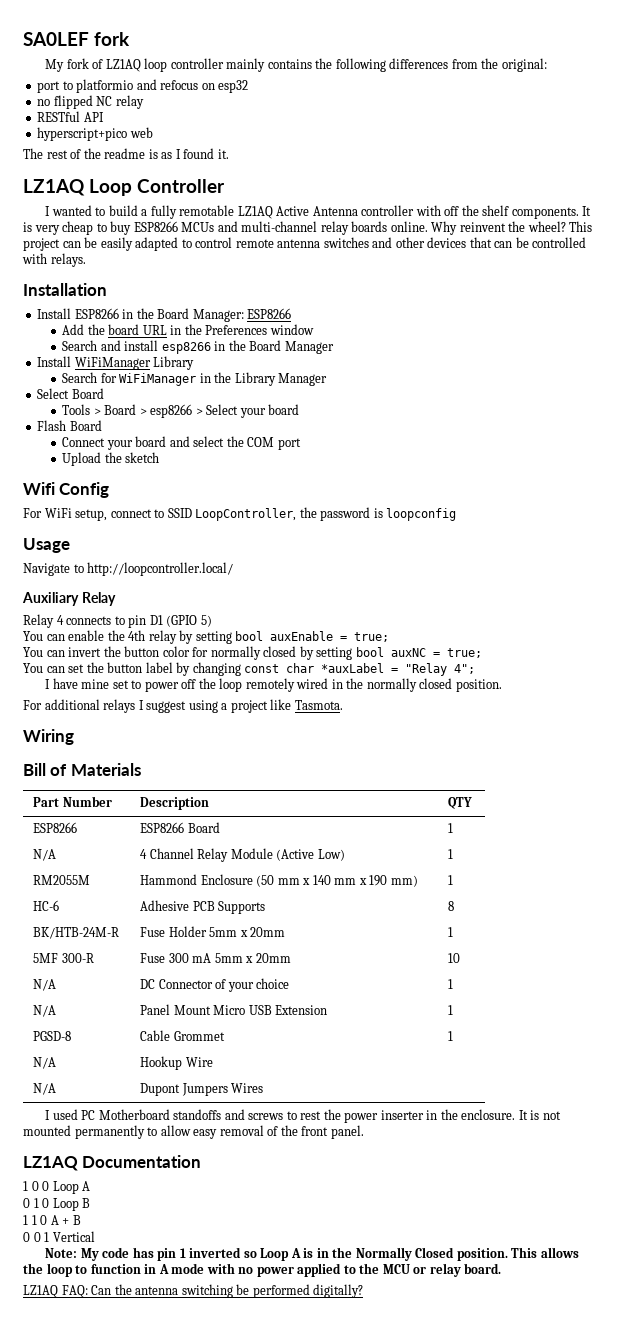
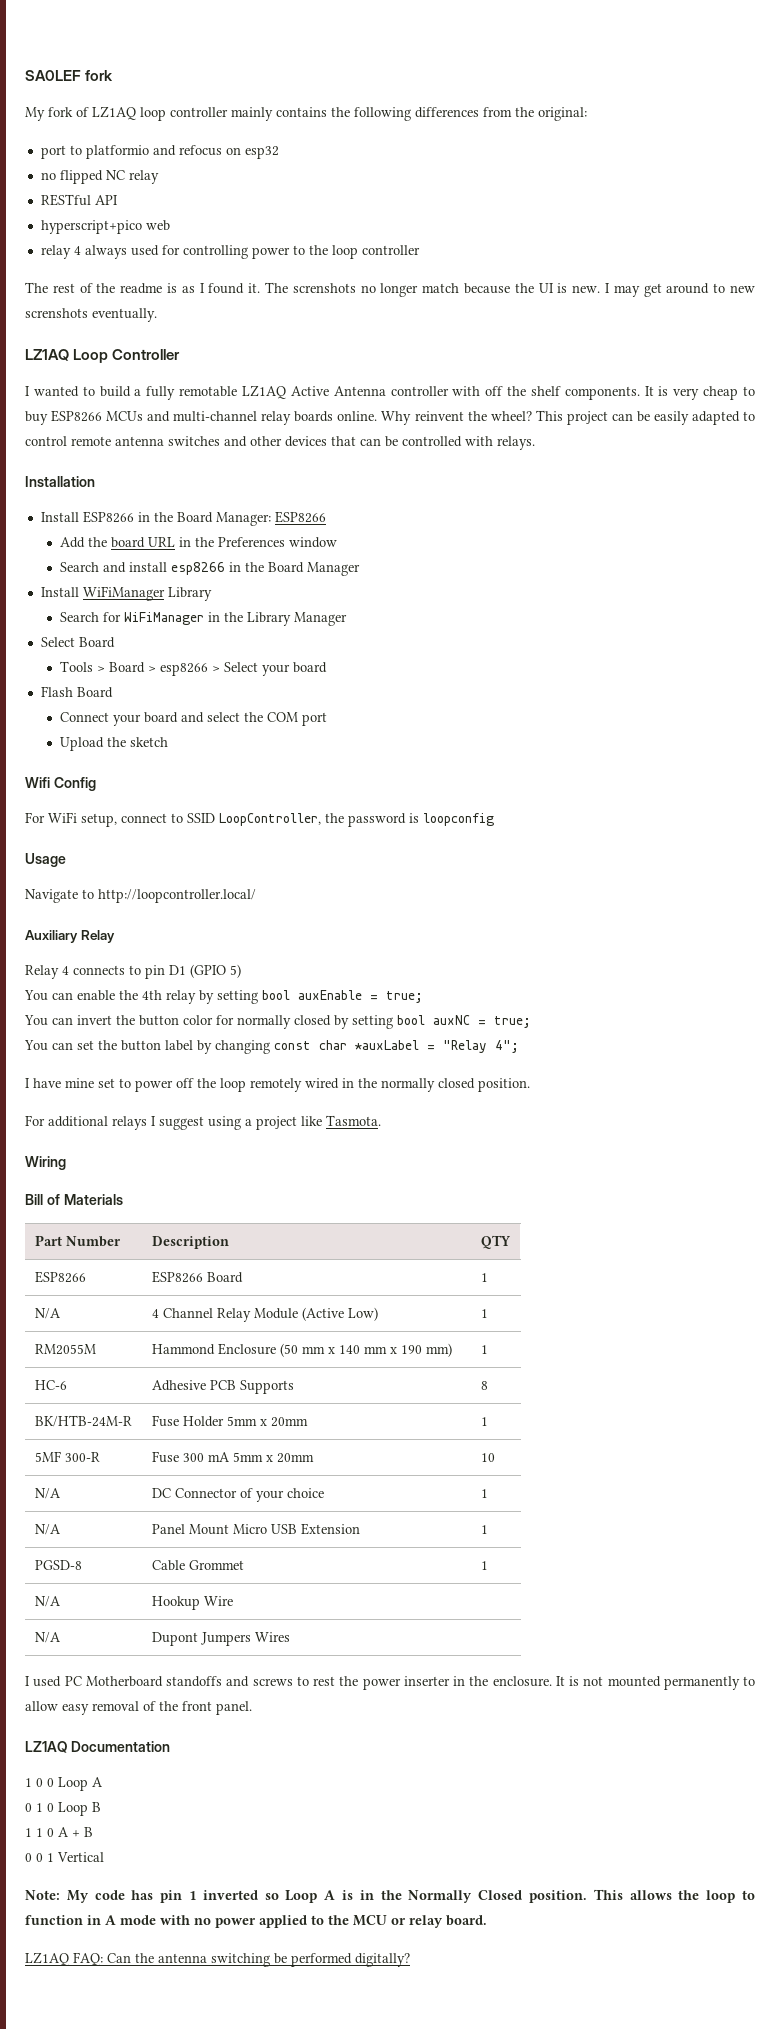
(153, 132) none -> [40,245,420,259] // relay 4 always used for controlling power to the loop controller
(229, 154) none -> [265,282,755,297] [25,308,157,322] The screnshots no longer match because the UI is new. I may get around to new screnshots eventually.

